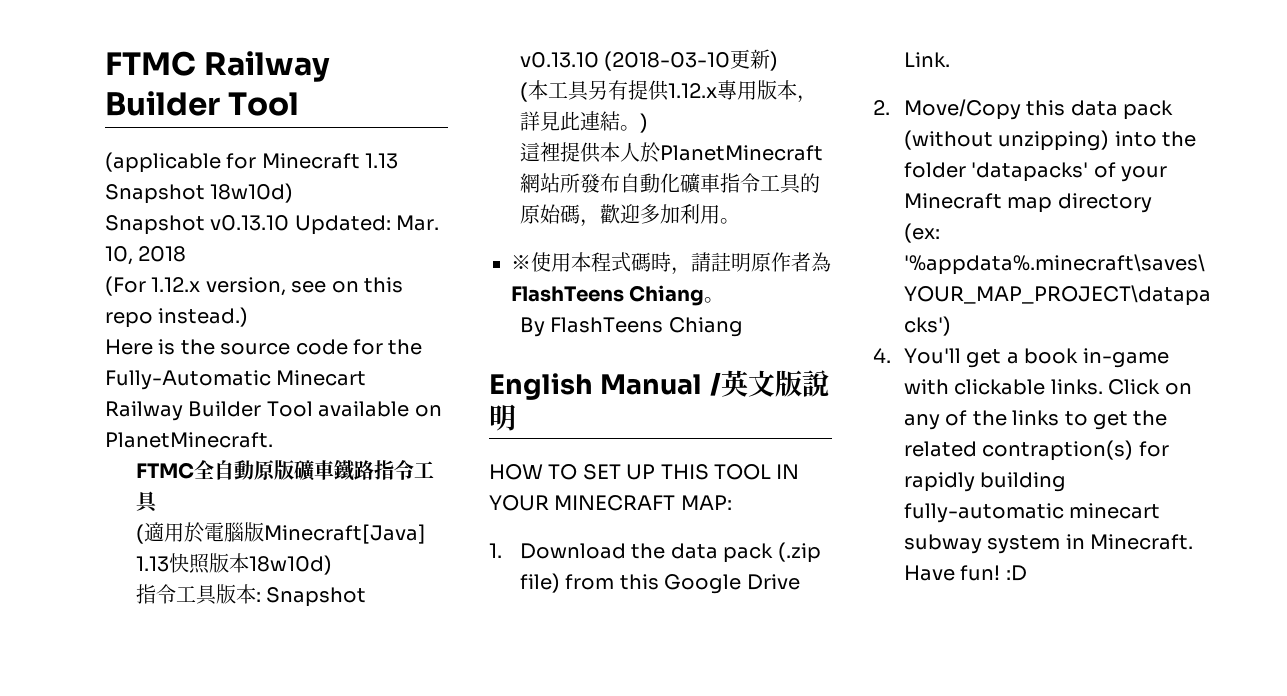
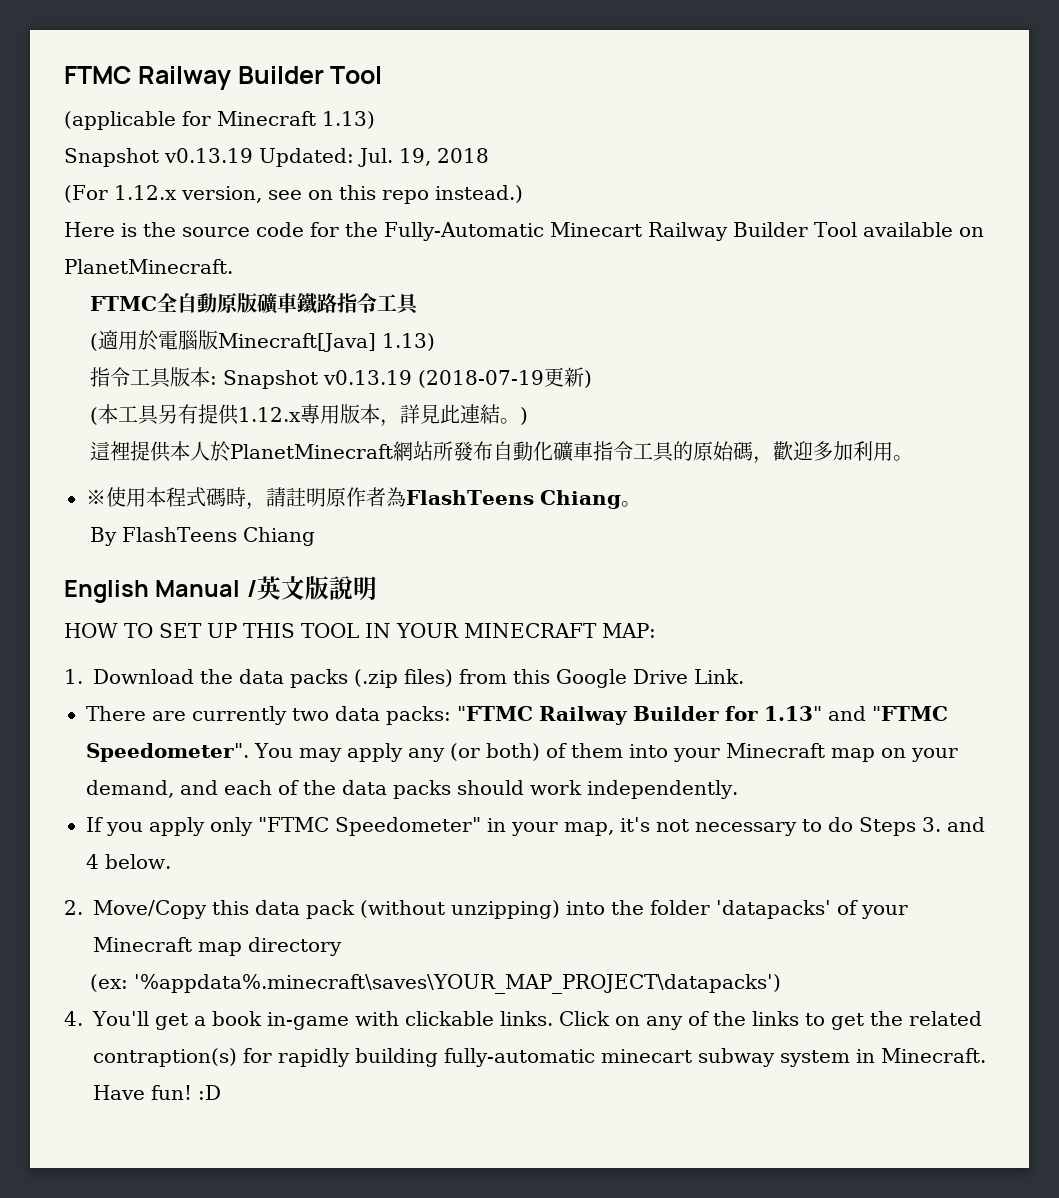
[365,153,399,169] [105,183,294,204] [105,215,440,235] [105,246,133,265] 1.13 Snapshot 18w10d) // Snapshot v0.13.10 Updated: Mar. 10, -> [322,111,375,129] [64,148,431,167] 1.13) // Snapshot v0.13.19 Updated: Jul. 19,
[136,553,333,575] 1.13快照版本18w10d) -> [381,333,435,351] 1.13)
[520,51,731,71] v0.13.10 (2018-03-10 -> [322,370,544,388] v0.13.19 (2018-07-19
[723,542,821,563] [520,573,561,593] pack (.zip file) -> [290,669,453,688] packs (.zip files)
(951, 59) none -> [86,706,948,725] [86,743,958,762] [86,780,738,799] [86,817,985,836] [86,854,171,869] // There are currently two data packs: "FTMC Railway Builder for 1.13" and "FTMC Speedometer". You may apply any (or both) of them into your Minecraft map on your demand, and each of the data packs should work independently. // If you apply only "FTMC Speedometer" in your map, it's not necessary to do Steps 3. and 4 below.

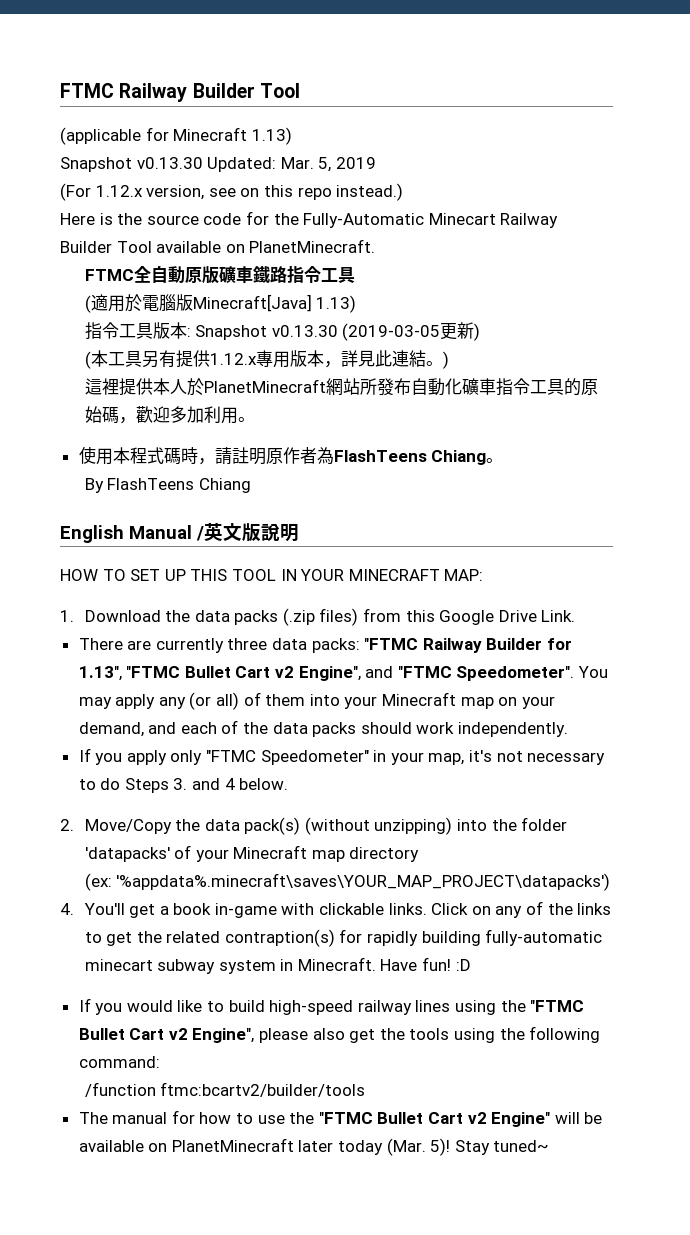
[164,148,489,167] v0.13.19 Updated: Jul. 19, 2018 -> [136,157,376,172] v0.13.30 Updated: Mar. 5, 2019
[322,370,544,388] v0.13.19 (2018-07-19 -> [271,323,441,341] v0.13.30 (2019-03-05
[86,490,106,505] ※ -> (255, 419) none
[292,708,329,721] two -> [227,638,268,650] three
[764,706,822,721] 1.13" -> [78,666,361,681] 1.13", "FTMC Bullet Cart v2 Engine",
[485,743,540,761] both) -> [216,692,240,710] all)
[212,900,355,919] this data pack -> [175,817,301,835] the data pack(s)
(221, 1092) none -> [78,998,585,1015] [78,1026,601,1043] [78,1056,160,1068] [84,1082,366,1097] [78,1110,603,1127] [78,1138,550,1156] // If you would like to build high-speed railway lines using the "FTMC Bullet Cart v2 Engine", please also get the tools using the following command: // /function ftmc:bcartv2/builder/tools // The manual for how to use the "FTMC Bullet Cart v2 Engine" will be available on PlanetMinecraft later today (Mar. 5)! Stay tuned~

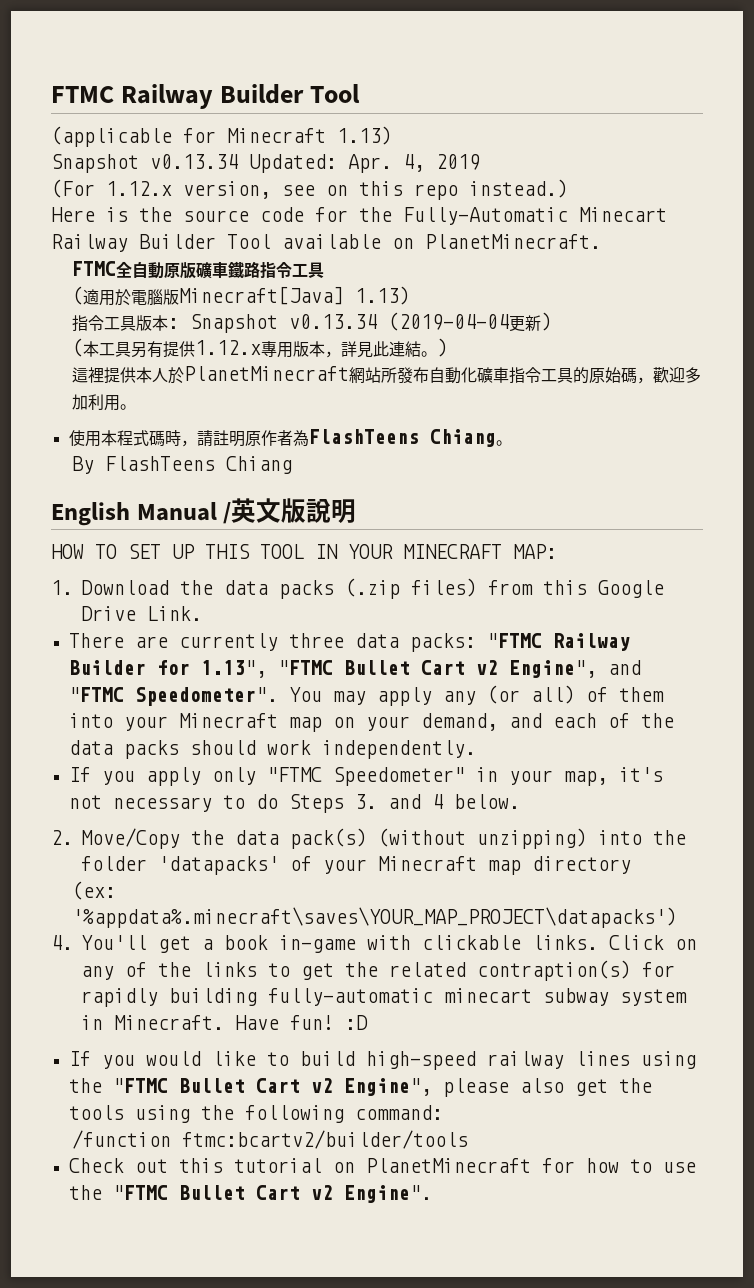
[136,157,332,172] v0.13.30 Updated: Mar. 5, -> [150,154,425,173] v0.13.34 Updated: Apr. 4,
[271,323,441,341] v0.13.30 (2019-03-05 -> [289,312,510,331] v0.13.34 (2019-04-04
[78,1112,168,1124] The manual -> [68,1158,531,1173] Check out this tutorial on PlanetMinecraft
[491,1112,603,1127] [78,1138,550,1156] Engine" will be available on PlanetMinecraft later today (Mar. 5)! Stay tuned~ -> [343,1185,432,1203] Engine".

